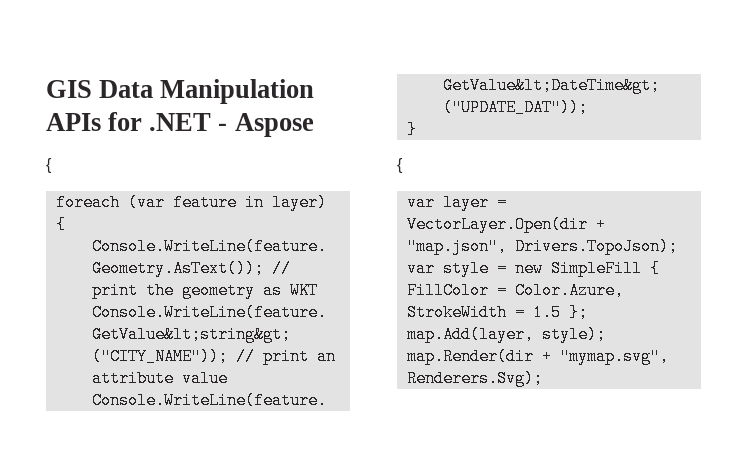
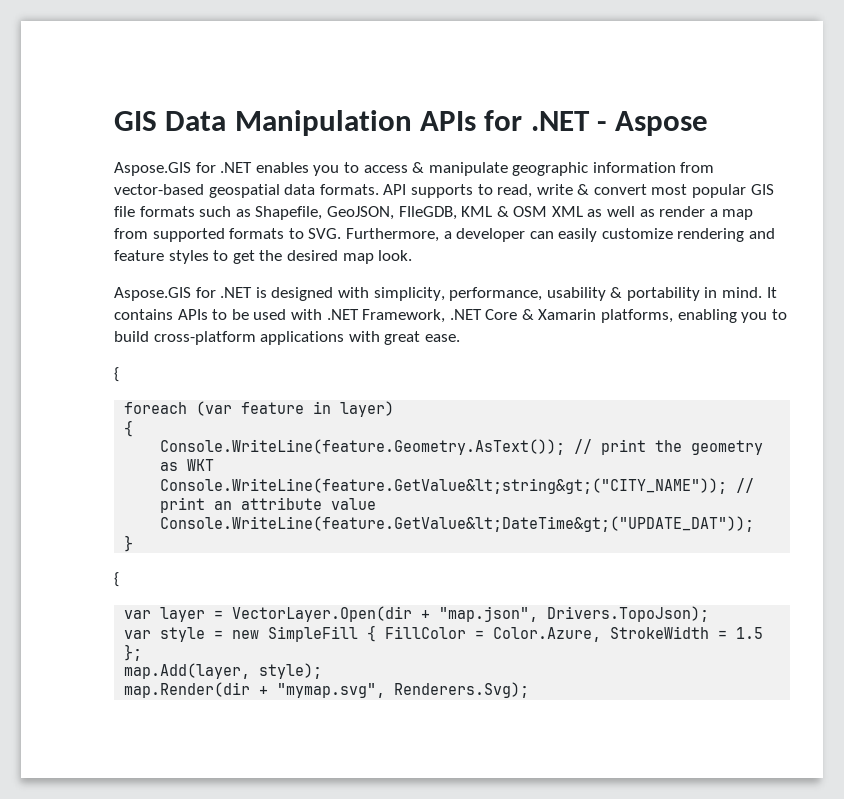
(314, 125) none -> [114,162,715,176] [114,184,774,198] [114,206,754,220] [114,228,776,242] [114,250,413,264] [114,287,777,301] [114,309,787,323] [114,331,460,345] // Aspose.GIS for .NET enables you to access & manipulate geographic information from vector-based geospatial data formats. API supports to read, write & convert most popular GIS file formats such as Shapefile, GeoJSON, FIleGDB, KML & OSM XML as well as render a map from supported formats to SVG. Furthermore, a developer can easily customize rendering and feature styles to get the desired map look. // Aspose.GIS for .NET is designed with simplicity, performance, usability & portability in mind. It contains APIs to be used with .NET Framework, .NET Core & Xamarin platforms, enabling you to build cross-platform applications with great ease.

